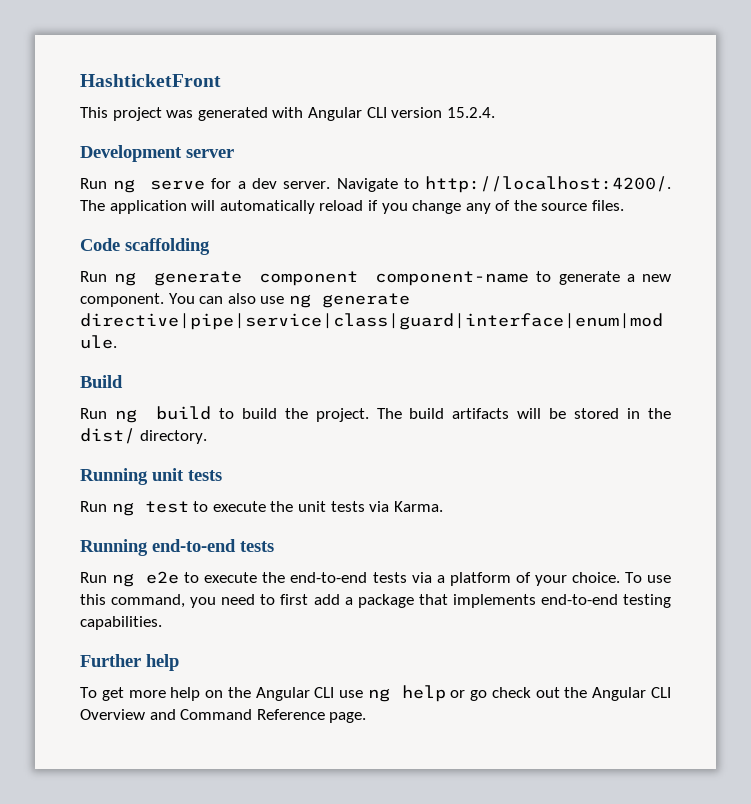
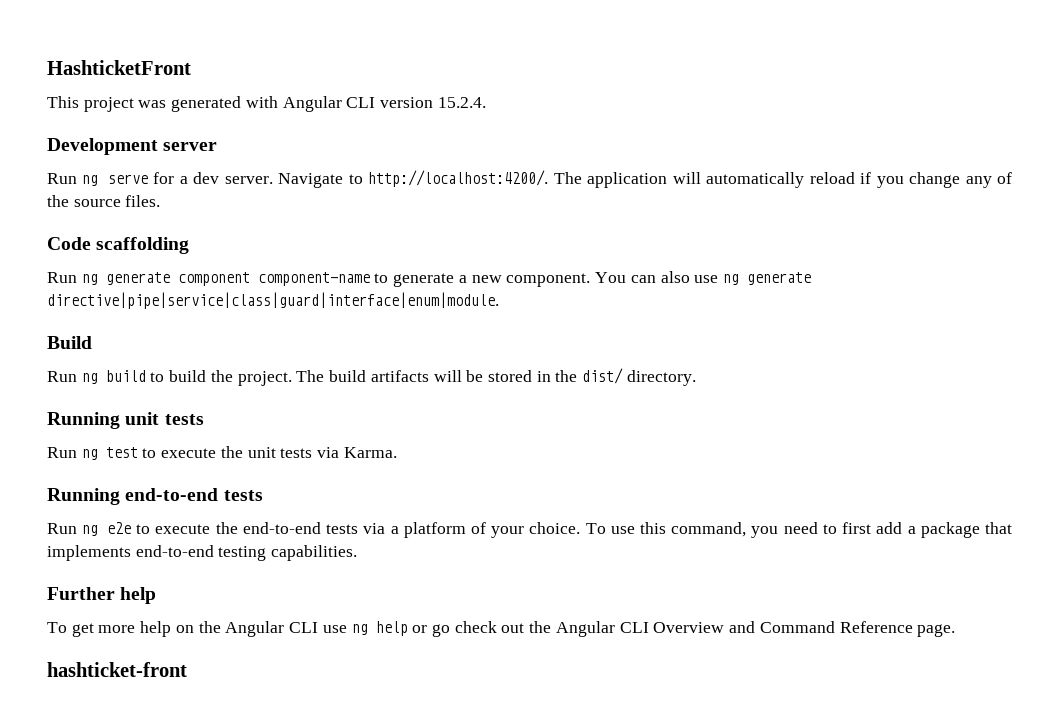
(367, 717) none -> [47,662,187,677] // hashticket-front

